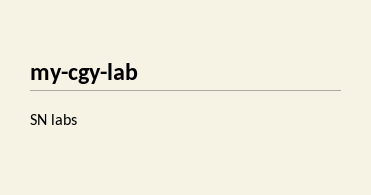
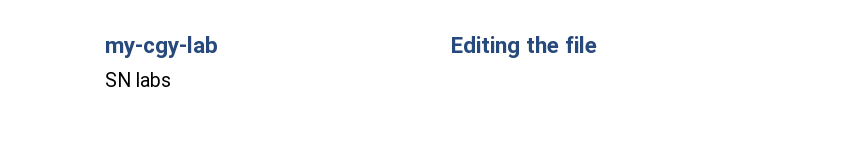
(78, 119) none -> [451,36,598,58] // Editing the file

